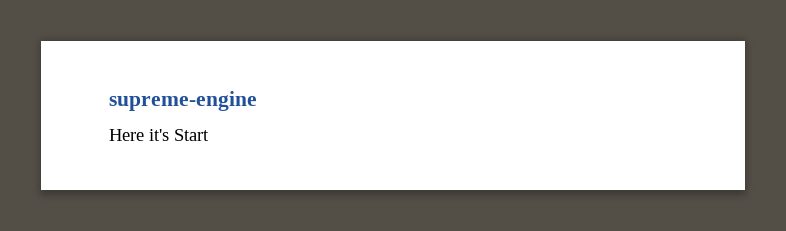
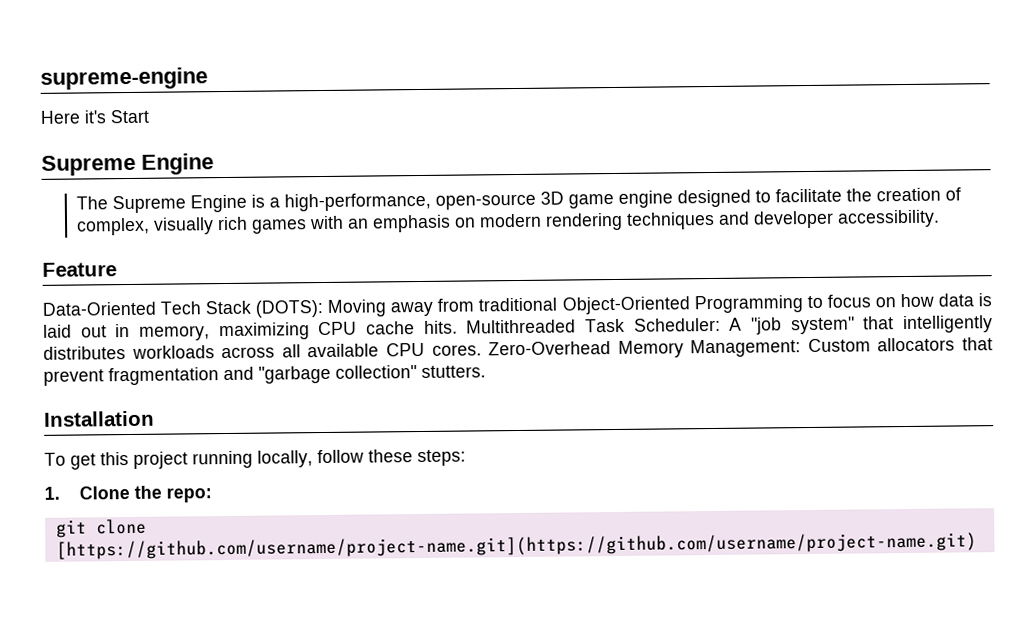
(209, 135) none -> [41,153,214,176] [75,187,961,214] [75,209,940,236] [42,262,117,277] [42,293,993,318] [43,315,993,341] [43,337,994,360] [43,365,486,386] [43,410,155,427] [44,449,466,470] [44,485,212,503] [55,518,147,538] [55,532,977,560] // Supreme Engine // The Supreme Engine is a high-performance, open-source 3D game engine designed to facilitate the creation of complex, visually rich games with an emphasis on modern rendering techniques and developer accessibility. // Feature // Data-Oriented Tech Stack (DOTS): Moving away from traditional Object-Oriented Programming to focus on how data is laid out in memory, maximizing CPU cache hits. Multithreaded Task Scheduler: A "job system" that intelligently distributes workloads across all available CPU cores. Zero-Overhead Memory Management: Custom allocators that prevent fragmentation and "garbage collection" stutters. // Installation // To get this project running locally, follow these steps: // 1. Clone the repo: // git clone [https://github.com/username/project-name.git](https://github.com/username/project-name.git)

